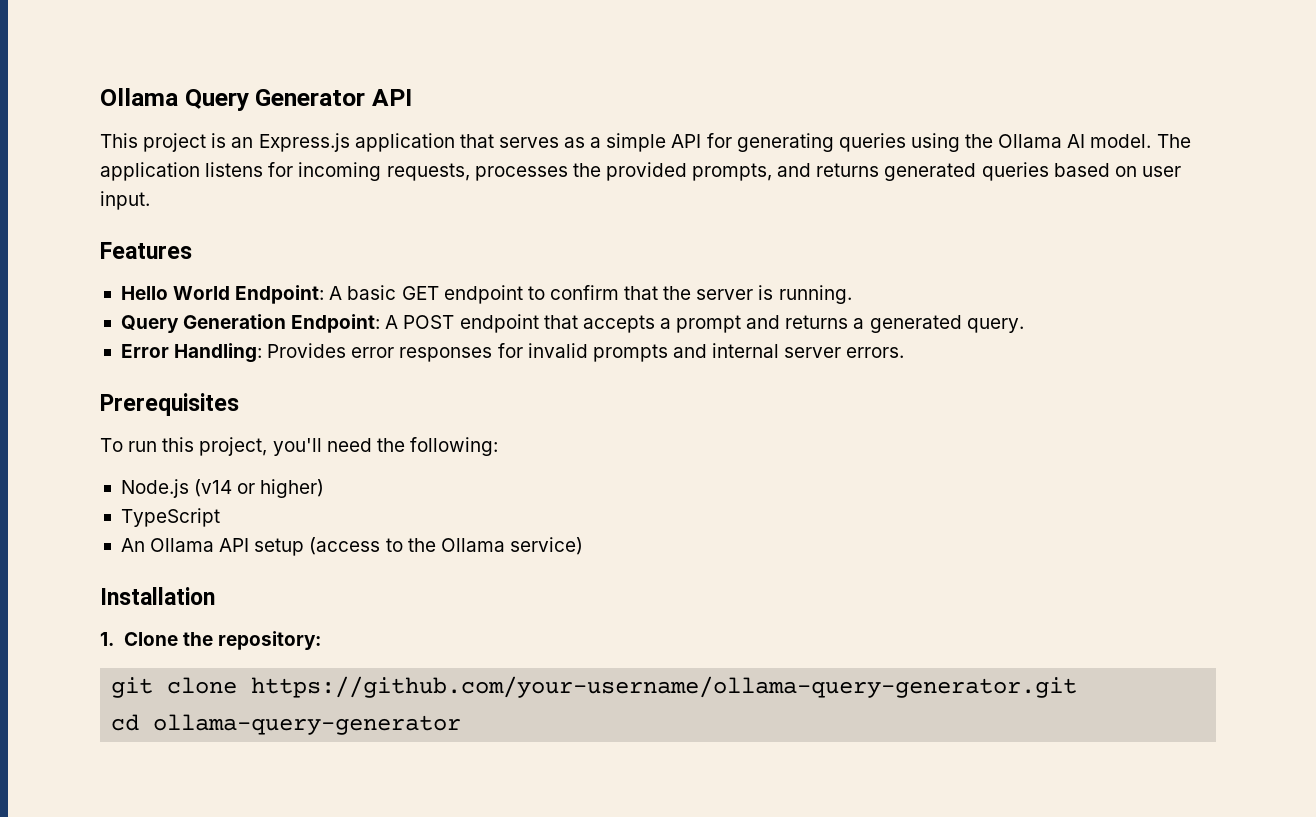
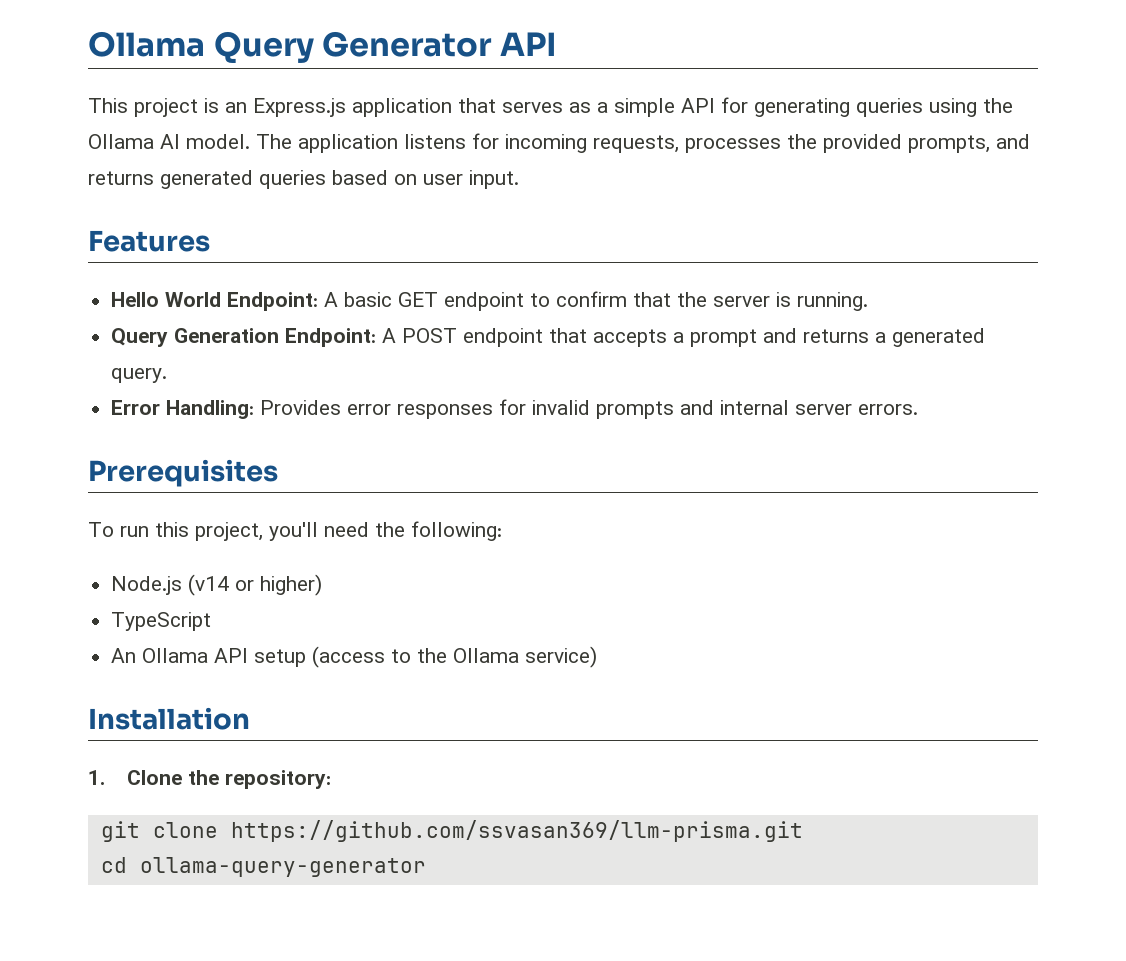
[251,676,1078,698] https://github.com/your-username/ollama-query-generator.git -> [230,820,803,842] https://github.com/ssvasan369/llm-prisma.git

